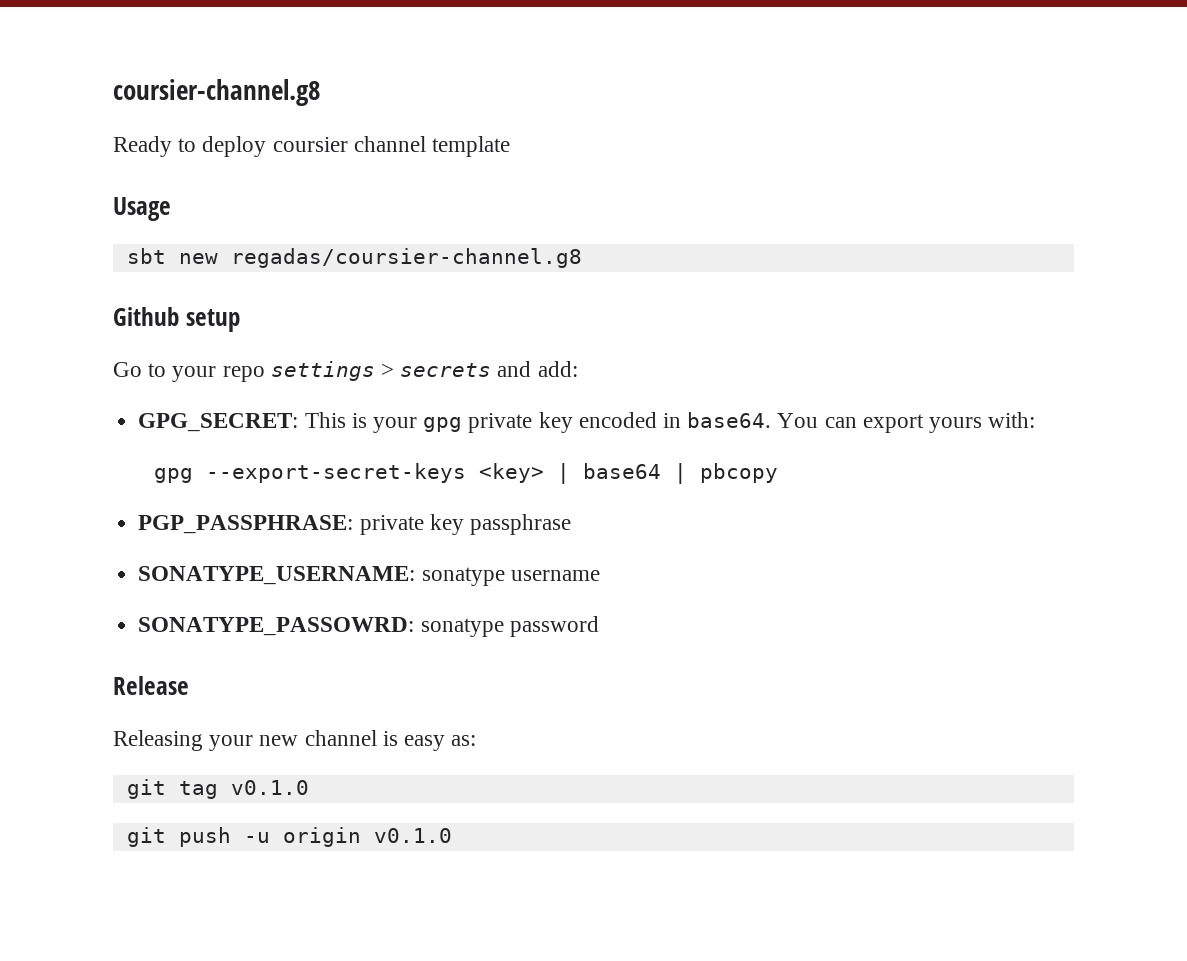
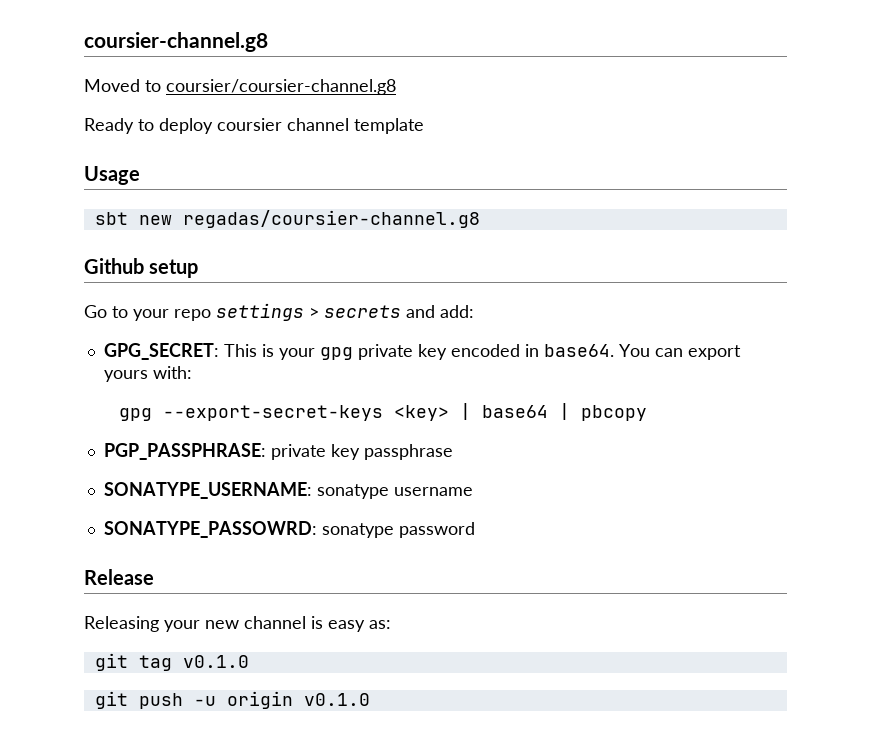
(321, 92) none -> [84,79,396,95] // Moved to coursier/coursier-channel.g8

